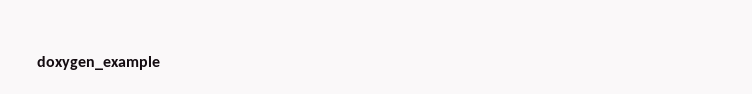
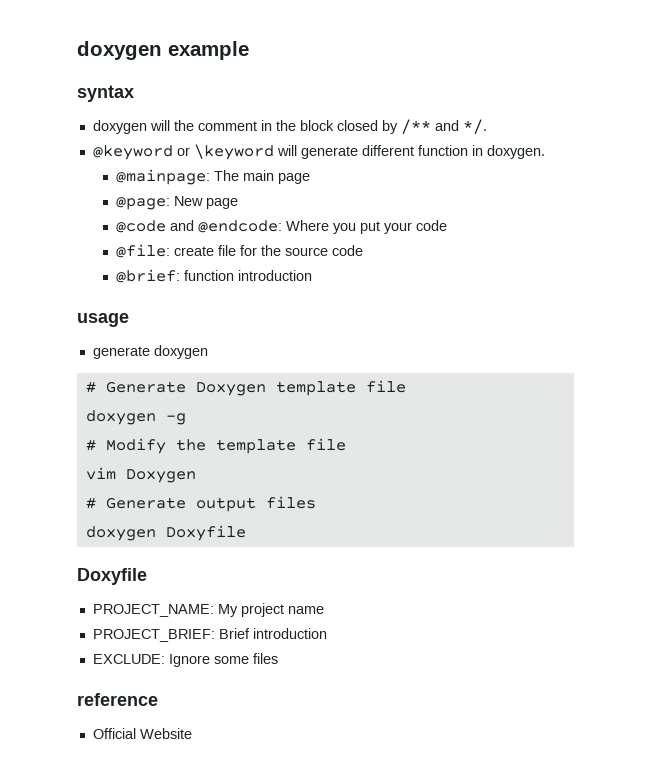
[37,56,160,70] doxygen_example -> [77,41,249,60] [77,85,134,102] [92,119,487,134] [92,144,545,160] [116,169,311,185] [116,196,239,210] [116,220,448,234] [116,244,364,258] [116,269,313,283] [77,313,129,327] [92,345,208,359] [85,380,406,396] [85,410,186,425] [85,438,346,454] [85,467,196,483] [85,496,316,512] [85,525,246,541] [77,568,147,585] [92,603,324,617] [92,628,327,642] [92,653,278,667] [77,693,158,706] [92,728,192,739] doxygen example // syntax // doxygen will the comment in the block closed by /** and */. // @keyword or \keyword will generate different function in doxygen. // @mainpage: The main page // @page: New page // @code and @endcode: Where you put your code // @file: create file for the source code // @brief: function introduction // usage // generate doxygen // # Generate Doxygen template file // doxygen -g // # Modify the template file // vim Doxygen // # Generate output files // doxygen Doxyfile // Doxyfile // PROJECT_NAME: My project name // PROJECT_BRIEF: Brief introduction // EXCLUDE: Ignore some files // reference // Official Website

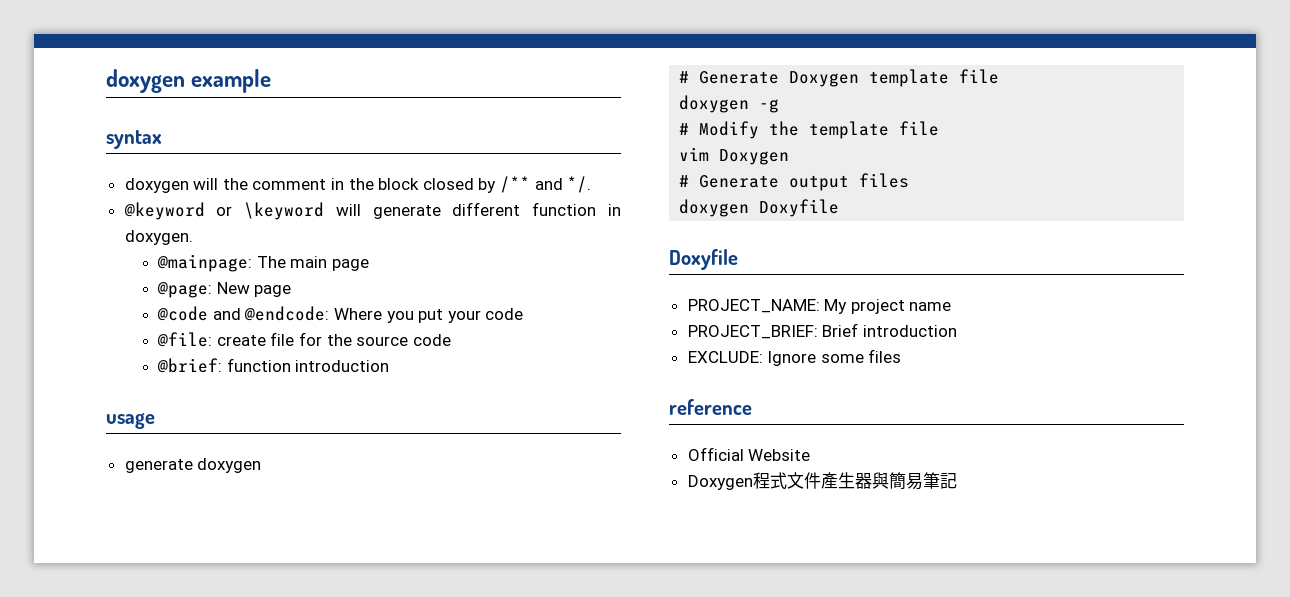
(192, 733) none -> [687,472,957,490] // Doxygen程式文件產生器與簡易筆記

